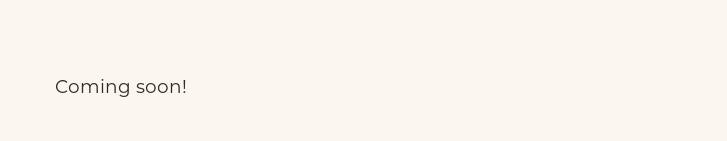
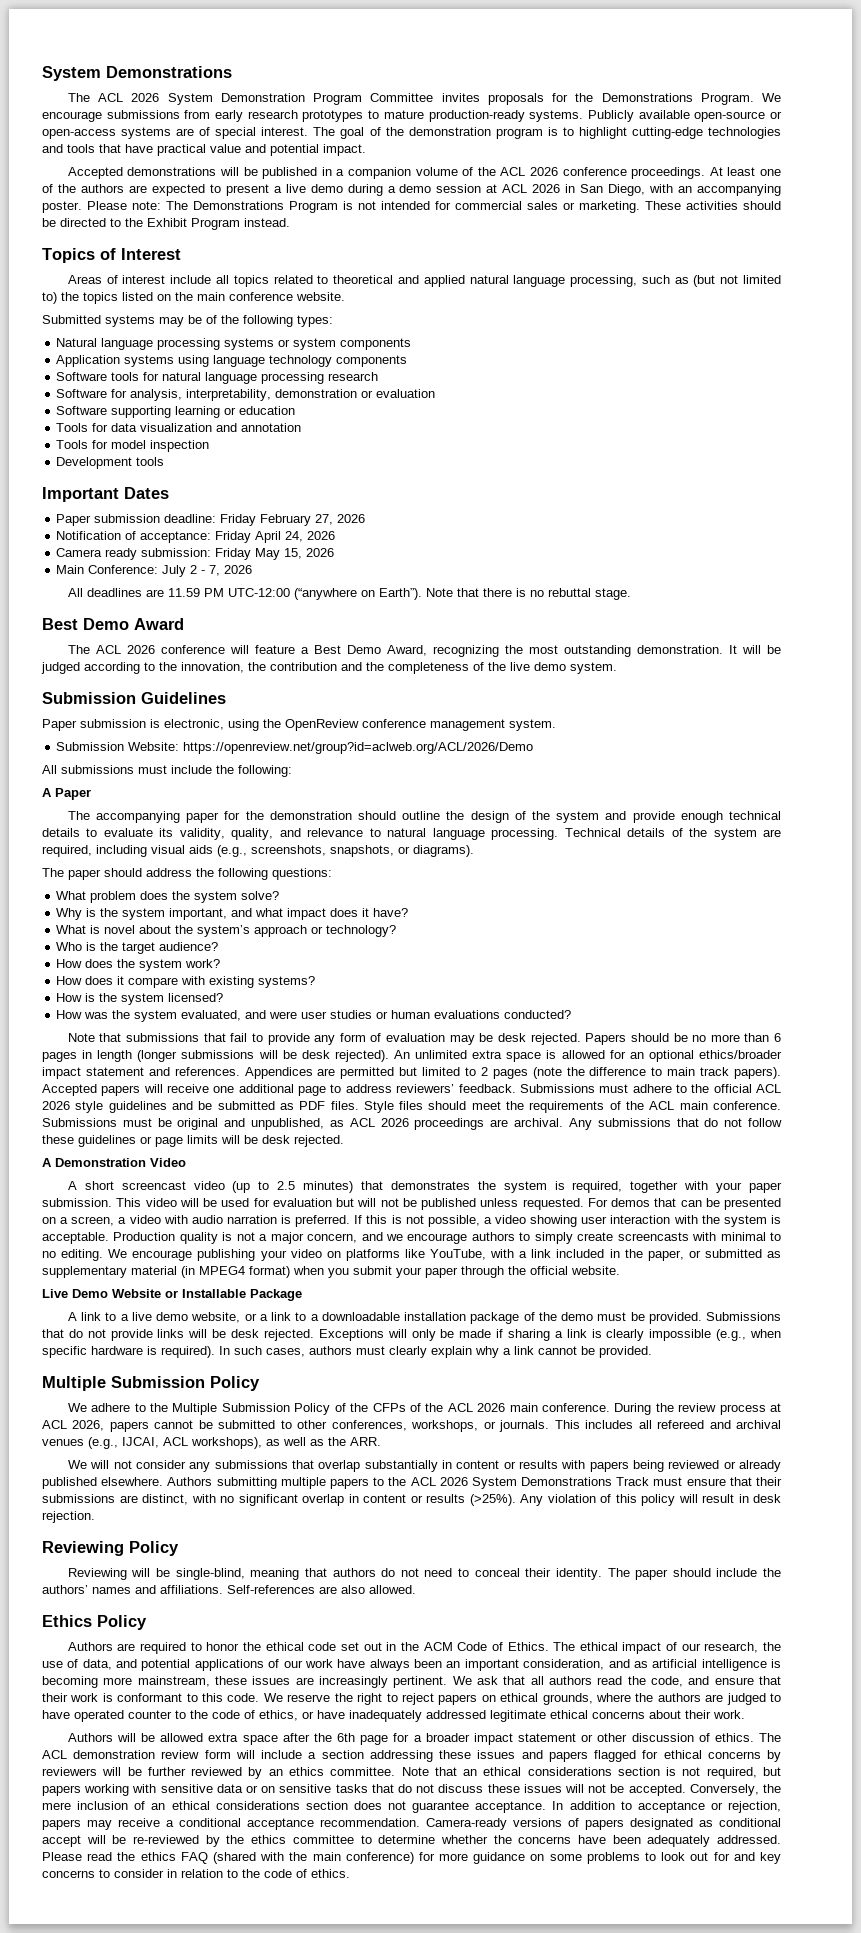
[55,79,187,97] Coming soon! -> [42,66,232,81] [67,93,781,105] [42,110,782,122] [42,127,781,139] [42,144,366,156] [67,167,781,179] [42,184,782,196] [42,201,781,213] [42,218,290,230] [42,248,181,263] [67,275,781,287] [42,292,345,304] [42,315,333,327] [56,338,412,350] [56,355,408,367] [56,372,379,384] [56,389,436,401] [56,406,296,418] [56,423,302,432] [56,440,210,452] [56,457,165,469] [42,487,169,502] [56,514,366,526] [56,531,336,543] [56,548,335,560] [56,565,253,577] [67,588,631,600] [42,618,184,630] [67,645,782,657] [41,662,617,674] [42,692,226,704] [42,719,556,731] [56,742,534,754] [42,765,292,777] [42,788,91,800] [67,811,781,823] [42,828,782,840] [42,845,474,857] [42,868,332,880] [56,891,280,903] [56,908,409,920] [56,925,397,937] [56,942,219,954] [56,959,221,971] [56,976,316,988] [56,993,224,1005] [56,1010,572,1022] [67,1033,782,1045] [42,1050,782,1062] [42,1067,782,1079] [42,1084,782,1096] [42,1101,781,1113] [42,1118,783,1130] [42,1135,344,1147] [42,1158,186,1167] [67,1181,783,1193] [42,1198,781,1210] [42,1215,782,1227] [42,1232,782,1244] [42,1249,782,1261] [42,1266,620,1278] [42,1289,302,1301] [67,1312,781,1324] [42,1329,782,1341] [42,1346,652,1358] [42,1376,260,1391] [67,1403,782,1415] [42,1420,782,1432] [42,1437,381,1449] [67,1460,781,1472] [42,1477,782,1489] [42,1494,781,1506] [42,1511,95,1523] [42,1541,179,1556] [67,1568,782,1580] [42,1585,416,1594] [42,1615,147,1630] [67,1642,782,1654] [42,1659,781,1671] [42,1676,782,1688] [42,1693,781,1705] [42,1710,745,1722] [67,1733,782,1745] [42,1750,782,1762] [42,1767,782,1779] [42,1784,782,1796] [42,1801,781,1813] [42,1818,781,1830] [42,1835,781,1847] [42,1852,781,1864] [42,1869,350,1878] System Demonstrations // The ACL 2026 System Demonstration Program Committee invites proposals for the Demonstrations Program. We encourage submissions from early research prototypes to mature production-ready systems. Publicly available open-source or open-access systems are of special interest. The goal of the demonstration program is to highlight cutting-edge technologies and tools that have practical value and potential impact. // Accepted demonstrations will be published in a companion volume of the ACL 2026 conference proceedings. At least one of the authors are expected to present a live demo during a demo session at ACL 2026 in San Diego, with an accompanying poster. Please note: The Demonstrations Program is not intended for commercial sales or marketing. These activities should be directed to the Exhibit Program instead. // Topics of Interest // Areas of interest include all topics related to theoretical and applied natural language processing, such as (but not limited to) the topics listed on the main conference website. // Submitted systems may be of the following types: // Natural language processing systems or system components // Application systems using language technology components // Software tools for natural language processing research // Software for analysis, interpretability, demonstration or evaluation // Software supporting learning or education // Tools for data visualization and annotation // Tools for model inspection // Development tools // Important Dates // Paper submission deadline: Friday February 27, 2026 // Notification of acceptance: Friday April 24, 2026 // Camera ready submission: Friday May 15, 2026 // Main Conference: July 2 - 7, 2026 // All deadlines are 11.59 PM UTC-12:00 (“anywhere on Earth”). Note that there is no rebuttal stage. // Best Demo Award // The ACL 2026 conference will feature a Best Demo Award, recognizing the most outstanding demonstration. It will be judged according to the innovation, the contribution and the completeness of the live demo system. // Submission Guidelines // Paper submission is electronic, using the OpenReview conference management system. // Submission Website: https://openreview.net/group?id=aclweb.org/ACL/2026/Demo // All submissions must include the following: // A Paper // The accompanying paper for the demonstration should outline the design of the system and provide enough technical details to evaluate its validity, quality, and relevance to natural language processing. Technical details of the system are required, including visual aids (e.g., screenshots, snapshots, or diagrams). // The paper should address the following questions: // What problem does the system solve? // Why is the system important, and what impact does it have? // What is novel about the system’s approach or technology? // Who is the target audience? // How does the system work? // How does it compare with existing systems? // How is the system licensed? // How was the system evaluated, and were user studies or human evaluations conducted? // Note that submissions that fail to provide any form of evaluation may be desk rejected. Papers should be no more than 6 pages in length (longer submissions will be desk rejected). An unlimited extra space is allowed for an optional ethics/broader impact statement and references. Appendices are permitted but limited to 2 pages (note the difference to main track papers). Accepted papers will receive one additional page to address reviewers’ feedback. Submissions must adhere to the official ACL 2026 style guidelines and be submitted as PDF files. Style files should meet the requirements of the ACL main conference. Submissions must be original and unpublished, as ACL 2026 proceedings are archival. Any submissions that do not follow these guidelines or page limits will be desk rejected. // A Demonstration Video // A short screencast video (up to 2.5 minutes) that demonstrates the system is required, together with your paper submission. This video will be used for evaluation but will not be published unless requested. For demos that can be presented on a screen, a video with audio narration is preferred. If this is not possible, a video showing user interaction with the system is acceptable. Production quality is not a major concern, and we encourage authors to simply create screencasts with minimal to no editing. We encourage publishing your video on platforms like YouTube, with a link included in the paper, or submitted as supplementary material (in MPEG4 format) when you submit your paper through the official website. // Live Demo Website or Installable Package // A link to a live demo website, or a link to a downloadable installation package of the demo must be provided. Submissions that do not provide links will be desk rejected. Exceptions will only be made if sharing a link is clearly impossible (e.g., when specific hardware is required). In such cases, authors must clearly explain why a link cannot be provided. // Multiple Submission Policy // We adhere to the Multiple Submission Policy of the CFPs of the ACL 2026 main conference. During the review process at ACL 2026, papers cannot be submitted to other conferences, workshops, or journals. This includes all refereed and archival venues (e.g., IJCAI, ACL workshops), as well as the ARR. // We will not consider any submissions that overlap substantially in content or results with papers being reviewed or already published elsewhere. Authors submitting multiple papers to the ACL 2026 System Demonstrations Track must ensure that their submissions are distinct, with no significant overlap in content or results (>25%). Any violation of this policy will result in desk rejection. // Reviewing Policy // Reviewing will be single-blind, meaning that authors do not need to conceal their identity. The paper should include the authors’ names and affiliations. Self-references are also allowed. // Ethics Policy // Authors are required to honor the ethical code set out in the ACM Code of Ethics. The ethical impact of our research, the use of data, and potential applications of our work have always been an important consideration, and as artificial intelligence is becoming more mainstream, these issues are increasingly pertinent. We ask that all authors read the code, and ensure that their work is conformant to this code. We reserve the right to reject papers on ethical grounds, where the authors are judged to have operated counter to the code of ethics, or have inadequately addressed legitimate ethical concerns about their work. // Authors will be allowed extra space after the 6th page for a broader impact statement or other discussion of ethics. The ACL demonstration review form will include a section addressing these issues and papers flagged for ethical concerns by reviewers will be further reviewed by an ethics committee. Note that an ethical considerations section is not required, but papers working with sensitive data or on sensitive tasks that do not discuss these issues will not be accepted. Conversely, the mere inclusion of an ethical considerations section does not guarantee acceptance. In addition to acceptance or rejection, papers may receive a conditional acceptance recommendation. Camera-ready versions of papers designated as conditional accept will be re-reviewed by the ethics committee to determine whether the concerns have been adequately addressed. Please read the ethics FAQ (shared with the main conference) for more guidance on some problems to look out for and key concerns to consider in relation to the code of ethics.

